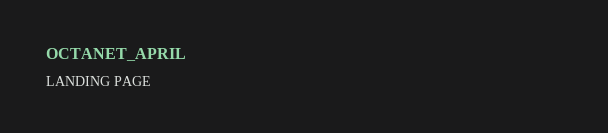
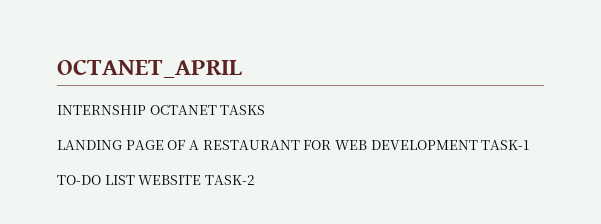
(186, 54) none -> [57,105,266,115] // INTERNSHIP OCTANET TASKS
(151, 81) none -> [167,140,530,150] [57,175,255,185] OF A RESTAURANT FOR WEB DEVELOPMENT TASK-1 // TO-DO LIST WEBSITE TASK-2

